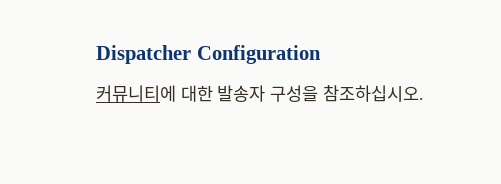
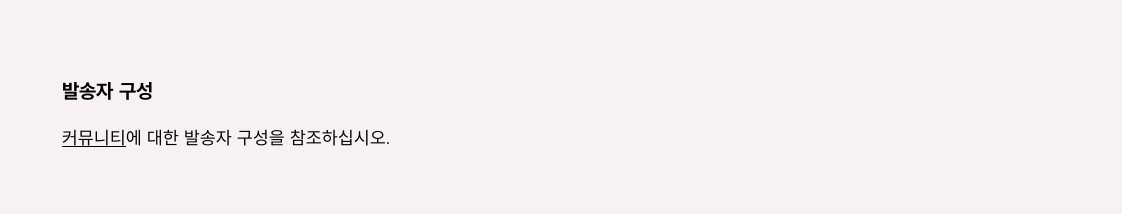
[96,45,321,64] Dispatcher Configuration -> [62,82,153,100] 발송자 구성

